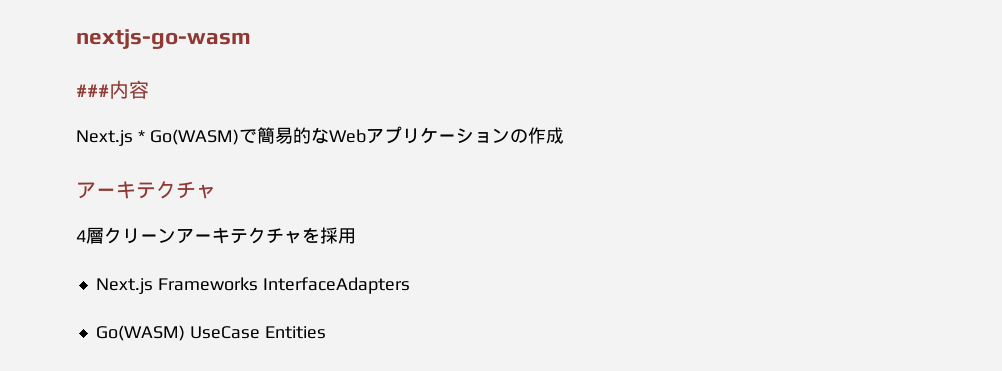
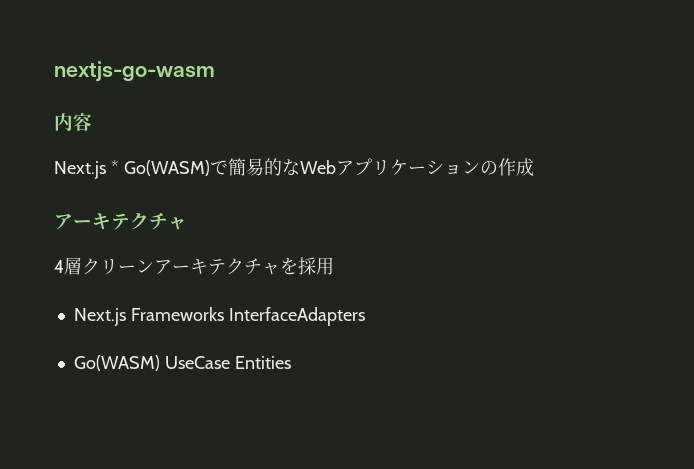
[76,84,109,97] ### -> (215, 71) none

